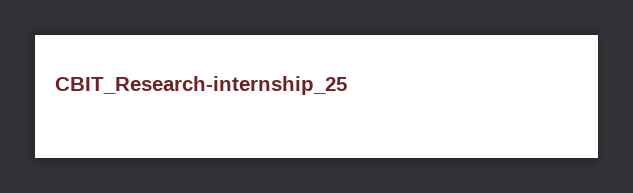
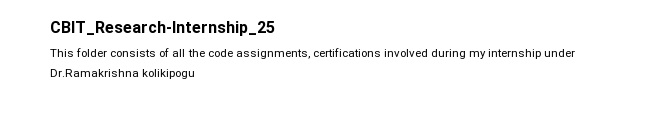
[55,76,347,95] CBIT_Research-internship_25 -> [50,21,275,36] [50,48,576,59] [50,69,196,79] CBIT_Research-Internship_25 // This folder consists of all the code assignments, certifications involved during my internship under Dr.Ramakrishna kolikipogu

